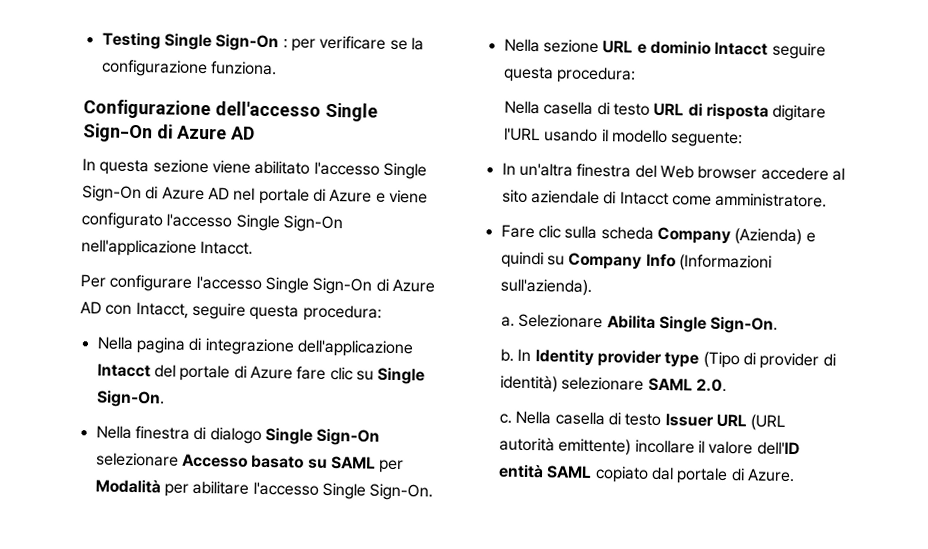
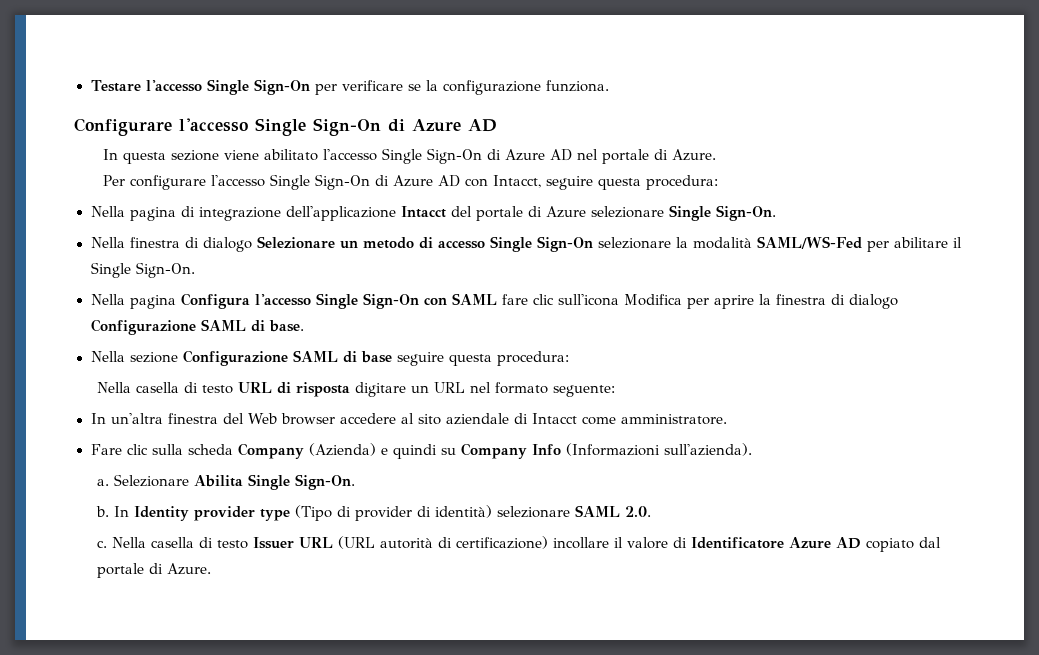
[101,32,288,52] Testing Single Sign-On : -> [90,79,311,95] Testare l'accesso Single Sign-On
[83,99,321,120] Configurazione dell'accesso -> [74,118,248,136] Configurare l'accesso
[329,188,428,204] [81,212,343,233] [81,239,254,257] Azure e viene configurato l'accesso Single Sign-On nell'applicazione Intacct. -> [672,149,717,161] Azure.
[296,366,374,381] fare clic su -> [590,206,664,218] selezionare
[264,427,381,446] [95,452,405,474] [94,478,161,494] Single Sign-On selezionare Accesso basato su SAML per Modalità -> [256,236,862,252] Selezionare un metodo di accesso Single Sign-On selezionare la modalità SAML/WS-Fed
[252,481,434,501] [503,38,769,56] l'accesso Single Sign-On. // Nella sezione URL e dominio Intacct -> [952,237,962,248] [90,262,195,278] [90,293,898,309] [90,319,304,335] [90,350,392,366] il Single Sign-On. // Nella pagina Configura l'accesso Single Sign-On con SAML fare clic sull'icona Modifica per aprire la finestra di dialogo Configurazione SAML di base. // Nella sezione Configurazione SAML di base
[503,127,668,144] l'URL usando il modello -> [411,382,549,394] un URL nel formato
[558,438,632,456] emittente) -> [438,536,549,549] di certificazione)
[756,441,800,456] [497,463,593,479] dell'ID entità SAML -> [673,537,862,549] di Identificatore Azure AD

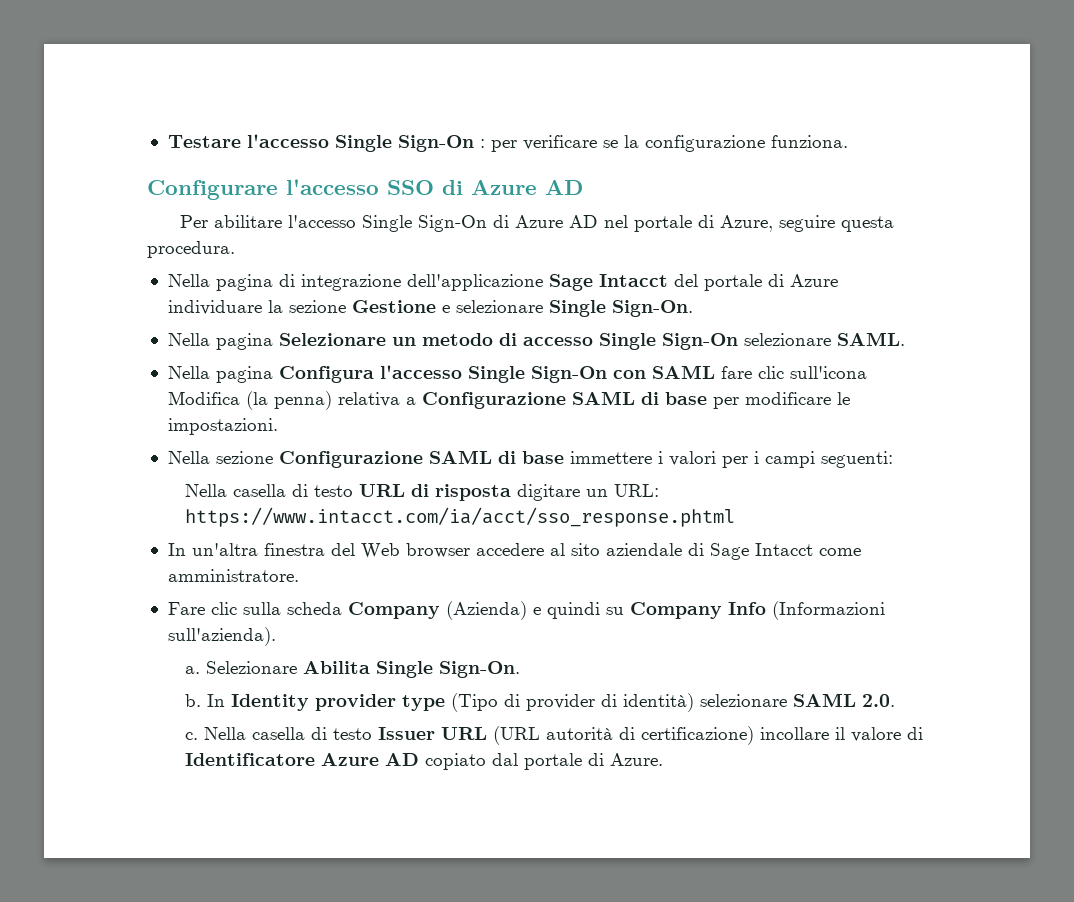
(311, 87) none -> [479,139,485,148] :
[255,118,381,136] Single Sign-On -> [387,180,434,195] SSO
[103,149,319,164] In questa sezione viene abilitato -> [180,215,283,228] Per abilitare
[672,149,717,161] [103,174,719,190] Azure. // Per configurare l'accesso Single Sign-On di Azure AD con Intacct, seguire questa procedura: -> [720,215,895,232] [147,241,235,258] Azure, seguire questa procedura.
(396, 213) none -> [548,274,593,291] Sage
(586, 212) none -> [167,300,450,315] individuare la sezione Gestione e
[129,237,252,252] finestra di dialogo -> [215,333,273,350] pagina
[675,236,962,252] [90,262,195,278] la modalità SAML/WS-Fed per abilitare il Single Sign-On. -> [836,332,905,346] SAML.
[686,294,898,309] [90,319,304,335] per aprire la finestra di dialogo Configurazione SAML di base. -> [245,391,850,410] [167,418,278,435] (la penna) relativa a Configurazione SAML di base per modificare le impostazioni.
[396,351,569,366] seguire questa procedura: -> [569,451,893,468] immettere i valori per i campi seguenti:
[434,382,616,397] URL nel formato seguente: -> [613,484,659,497] [184,507,735,527] URL: https://www.intacct.com/ia/acct/sso_response.phtml
(529, 418) none -> [709,543,749,560] Sage

